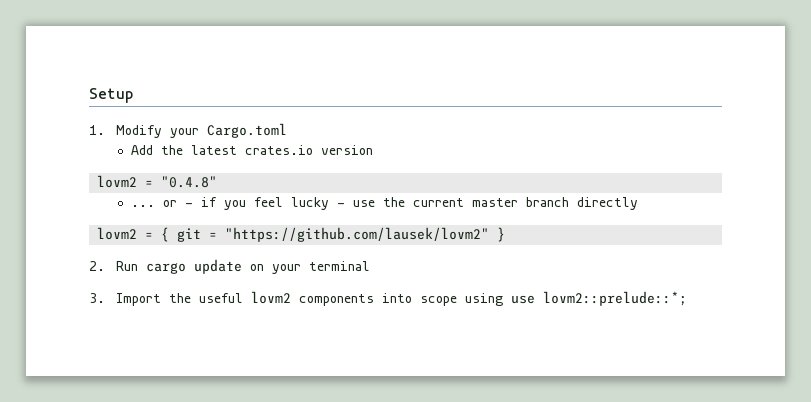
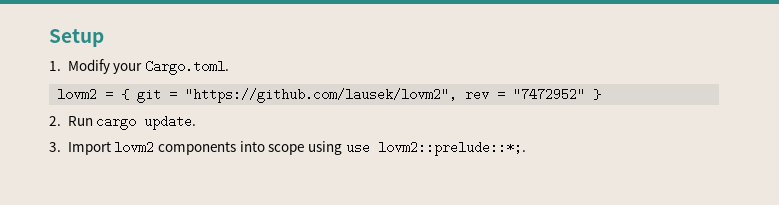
[206,123,287,138] [131,145,374,155] [97,175,218,188] [131,197,639,210] Cargo.toml // Add the latest crates.io version // lovm2 = "0.4.8" // ... or - if you feel lucky - use the current master branch directly -> [145,60,230,75] Cargo.toml.
[225,227,490,242] "https://github.com/lausek/lovm2" -> [185,88,586,103] "https://github.com/lausek/lovm2", rev = "7472952"
[193,259,370,274] update on your terminal -> [144,115,197,130] update.
[168,293,243,303] the useful -> (111, 148) none
[542,291,687,306] lovm2::prelude::*; -> [377,141,526,156] lovm2::prelude::*;.

